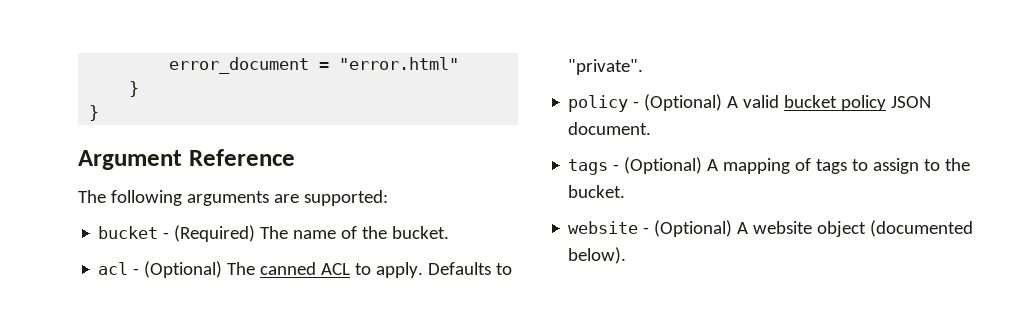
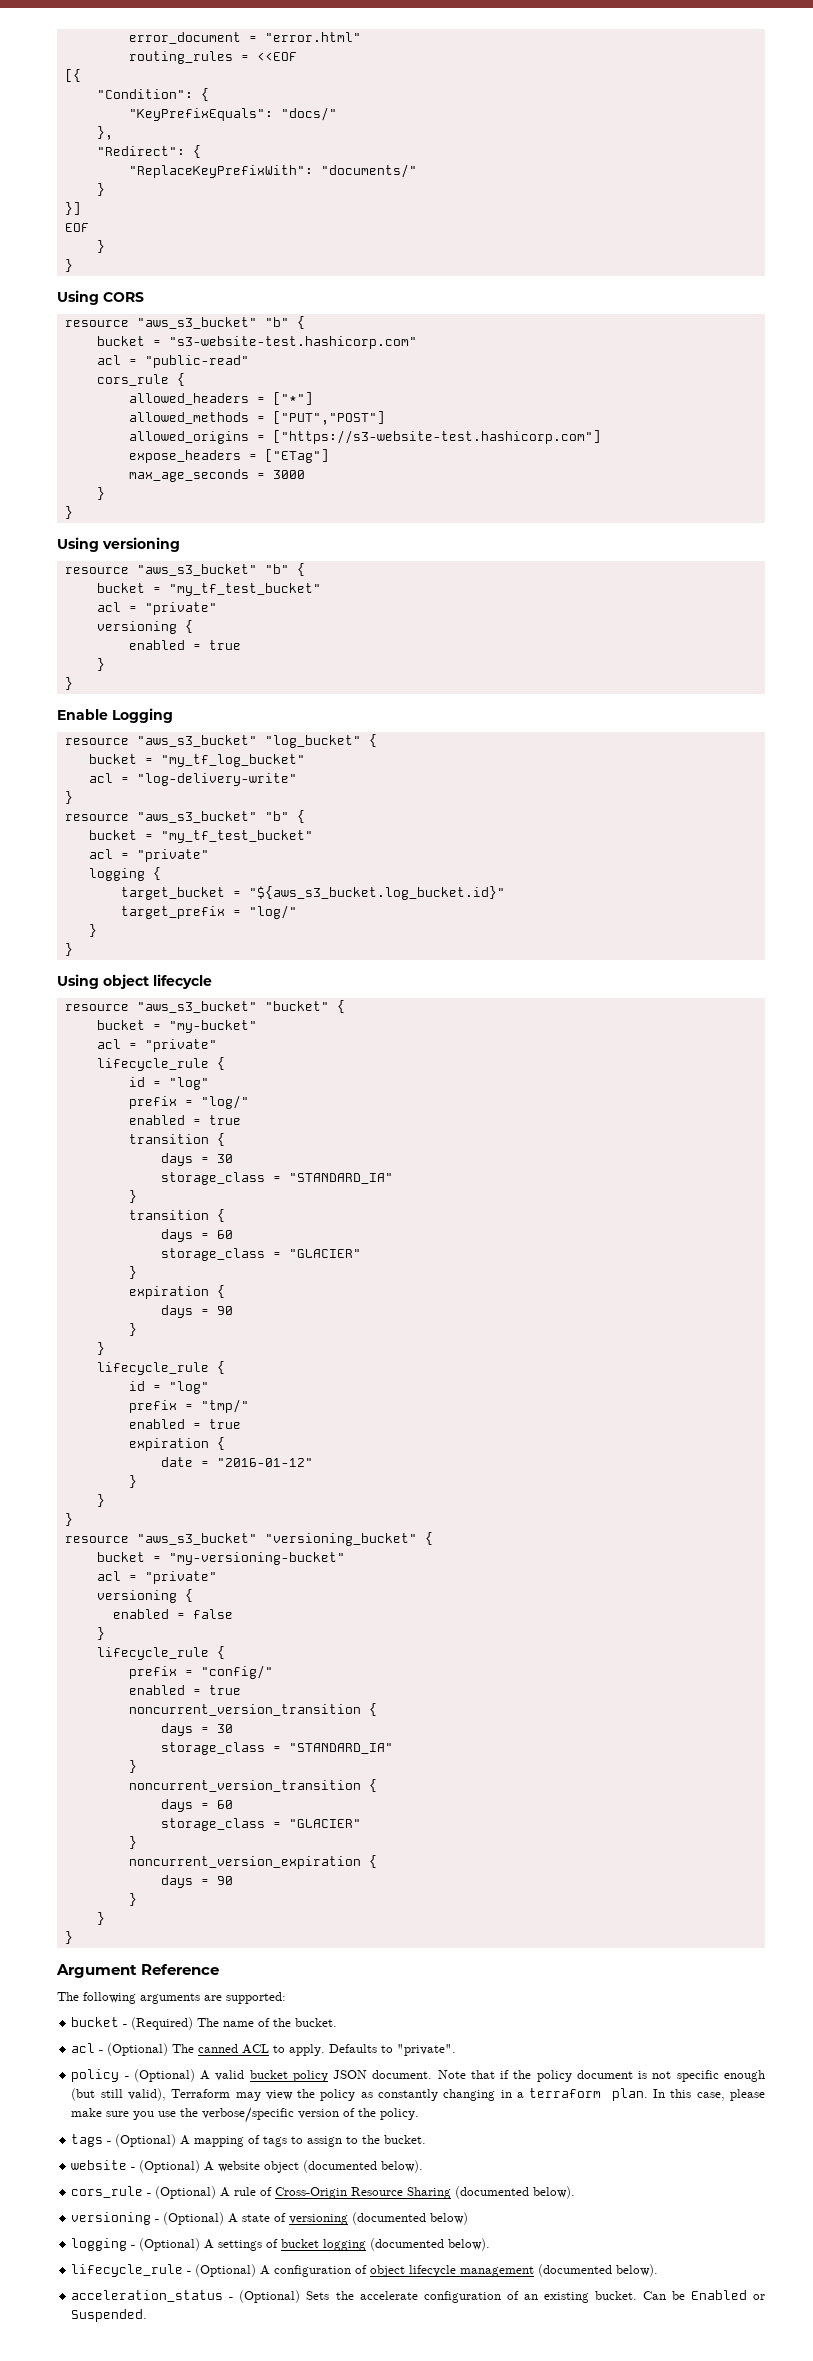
(460, 63) none -> [128,51,297,64] [64,69,81,82] [96,88,209,101] [128,107,337,121] [96,126,113,140] [96,145,201,158] [128,164,417,178] [96,183,105,196] [64,202,81,215] [64,223,89,232] [96,240,105,253] [64,259,73,272] [57,290,144,305] [64,316,305,329] [96,336,417,349] [96,355,249,368] [96,373,185,386] [128,392,313,405] [128,411,385,425] [128,430,601,444] [128,449,329,463] [128,469,305,482] [96,487,105,500] [64,506,73,519] [57,537,180,552] [64,563,305,576] [96,583,321,596] [96,602,217,615] [96,620,193,634] [128,640,241,650] [96,658,105,671] [64,677,73,690] [57,708,173,723] [64,734,377,748] [88,754,305,767] [88,773,297,786] [64,791,73,804] [64,810,305,823] [88,830,313,843] [88,849,209,862] [88,867,161,881] [120,886,505,900] [120,905,297,919] [88,924,97,937] [64,943,73,956] [57,974,212,989] [64,1000,345,1013] [96,1020,257,1033] [96,1039,217,1052] [96,1057,225,1071] [128,1077,209,1090] [128,1095,249,1109] [128,1115,241,1125] [128,1133,225,1146] [160,1153,233,1166] [160,1172,393,1185] [128,1190,137,1203] [128,1209,225,1222] [160,1229,233,1242] [160,1248,361,1261] [128,1266,137,1279] [128,1285,225,1299] [160,1305,233,1318] [128,1323,137,1336] [96,1342,105,1355] [96,1361,225,1375] [128,1381,209,1394] [128,1399,249,1413] [128,1419,241,1429] [128,1437,225,1451] [160,1457,313,1467] [128,1475,137,1488] [96,1494,105,1507] [64,1513,73,1526] [64,1532,433,1546] [96,1552,345,1565] [96,1571,217,1584] [96,1589,193,1603] [112,1609,233,1619] [96,1627,105,1640] [96,1646,225,1660] [128,1665,273,1679] [128,1685,241,1695] [128,1703,377,1716] [160,1723,233,1736] [160,1742,393,1755] [128,1760,137,1773] [128,1779,377,1792] [160,1799,233,1812] [160,1818,361,1831] [128,1836,137,1849] [128,1855,377,1869] [160,1875,233,1888] [128,1893,137,1906] // routing_rules = <<EOF // [{ // "Condition": { // "KeyPrefixEquals": "docs/" // }, // "Redirect": { // "ReplaceKeyPrefixWith": "documents/" // } // }] // EOF // } // } // Using CORS // resource "aws_s3_bucket" "b" { // bucket = "s3-website-test.hashicorp.com" // acl = "public-read" // cors_rule { // allowed_headers = ["*"] // allowed_methods = ["PUT","POST"] // allowed_origins = ["https://s3-website-test.hashicorp.com"] // expose_headers = ["ETag"] // max_age_seconds = 3000 // } // } // Using versioning // resource "aws_s3_bucket" "b" { // bucket = "my_tf_test_bucket" // acl = "private" // versioning { // enabled = true // } // } // Enable Logging // resource "aws_s3_bucket" "log_bucket" { // bucket = "my_tf_log_bucket" // acl = "log-delivery-write" // } // resource "aws_s3_bucket" "b" { // bucket = "my_tf_test_bucket" // acl = "private" // logging { // target_bucket = "${aws_s3_bucket.log_bucket.id}" // target_prefix = "log/" // } // } // Using object lifecycle // resource "aws_s3_bucket" "bucket" { // bucket = "my-bucket" // acl = "private" // lifecycle_rule { // id = "log" // prefix = "log/" // enabled = true // transition { // days = 30 // storage_class = "STANDARD_IA" // } // transition { // days = 60 // storage_class = "GLACIER" // } // expiration { // days = 90 // } // } // lifecycle_rule { // id = "log" // prefix = "tmp/" // enabled = true // expiration { // date = "2016-01-12" // } // } // } // resource "aws_s3_bucket" "versioning_bucket" { // bucket = "my-versioning-bucket" // acl = "private" // versioning { // enabled = false // } // lifecycle_rule { // prefix = "config/" // enabled = true // noncurrent_version_transition { // days = 30 // storage_class = "STANDARD_IA" // } // noncurrent_version_transition { // days = 60 // storage_class = "GLACIER" // } // noncurrent_version_expiration { // days = 90 // }
(652, 128) none -> [437,2070,765,2082] [71,2088,765,2101] [71,2107,420,2123] Note that if the policy document is not specific enough (but still valid), Terraform may view the policy as constantly changing in a terraform plan. In this case, please make sure you use the verbose/specific version of the policy.
(627, 255) none -> [71,2186,576,2199] [71,2212,469,2225] [71,2238,491,2251] [71,2264,659,2277] [71,2290,765,2303] [71,2309,148,2322] // cors_rule - (Optional) A rule of Cross-Origin Resource Sharing (documented below). // versioning - (Optional) A state of versioning (documented below) // logging - (Optional) A settings of bucket logging (documented below). // lifecycle_rule - (Optional) A configuration of object lifecycle management (documented below). // acceleration_status - (Optional) Sets the accelerate configuration of an existing bucket. Can be Enabled or Suspended.

